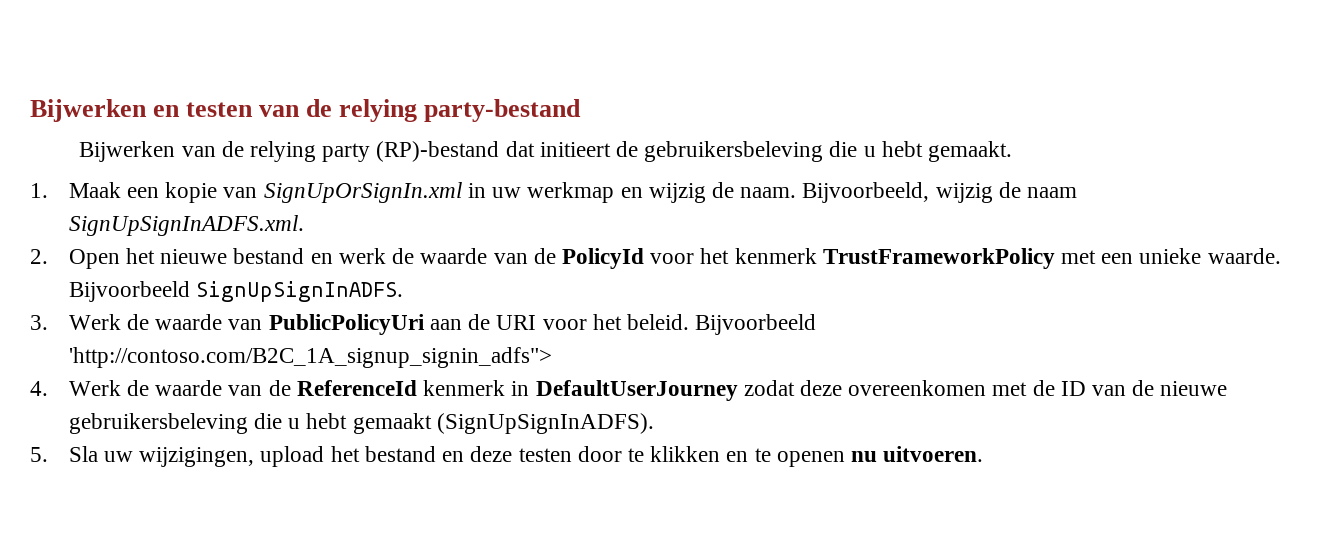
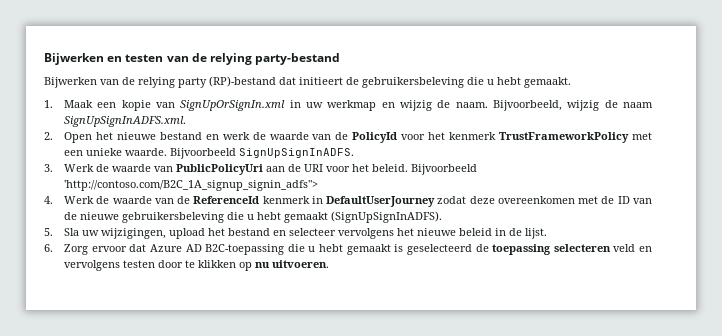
[470,446,513,462] deze -> [288,228,547,239] [44,244,652,255] [63,260,120,271] selecteer vervolgens het nieuwe beleid in de lijst. // 6. Zorg ervoor dat Azure AD B2C-toepassing die u hebt gemaakt is geselecteerd de toepassing selecteren veld en vervolgens
[726,448,845,467] en te openen -> [238,262,252,271] op

